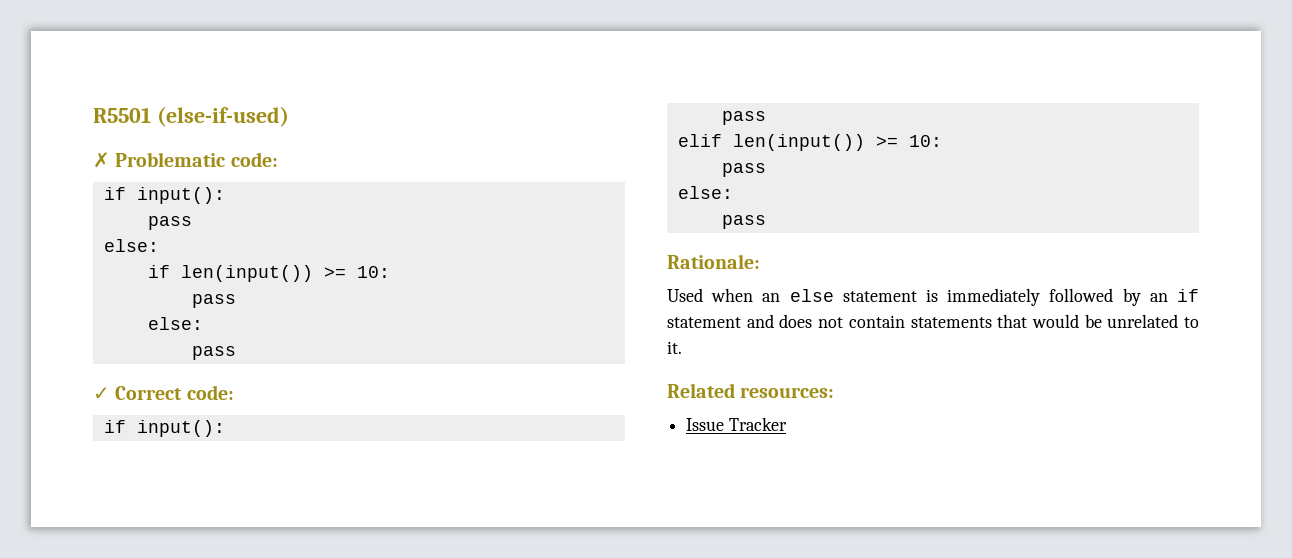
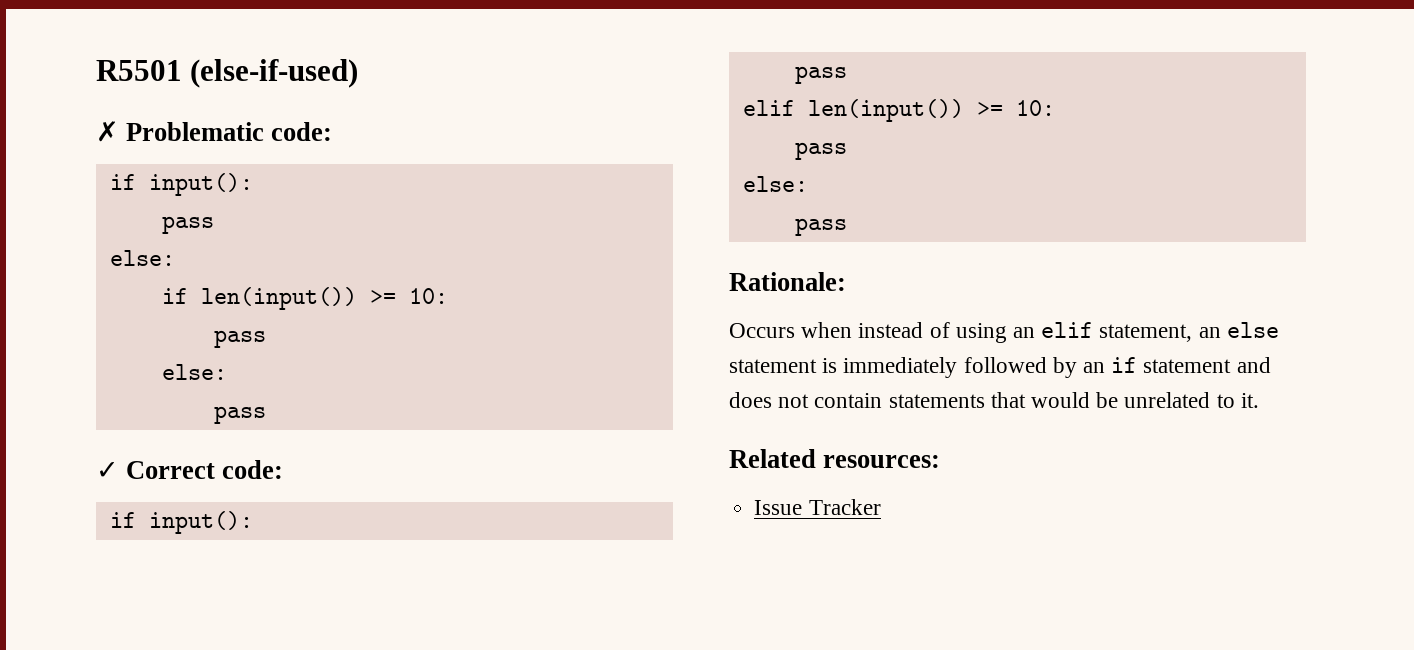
[667,288,754,302] Used when -> [729,322,1193,343] Occurs when instead of using an elif statement,

